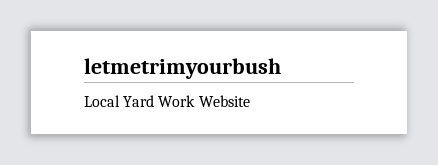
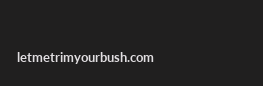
[84,58,281,79] [84,95,250,107] letmetrimyourbush // Local Yard Work Website -> [17,52,154,64] letmetrimyourbush.com

